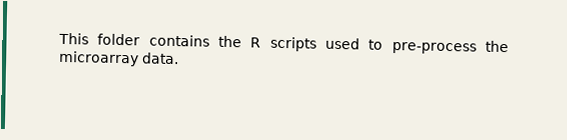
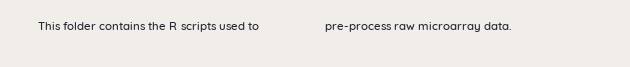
[484,40,509,53] the -> [394,24,416,31] raw

